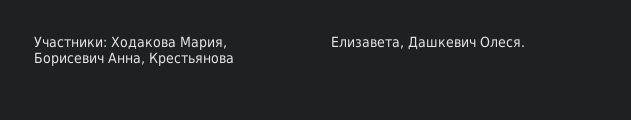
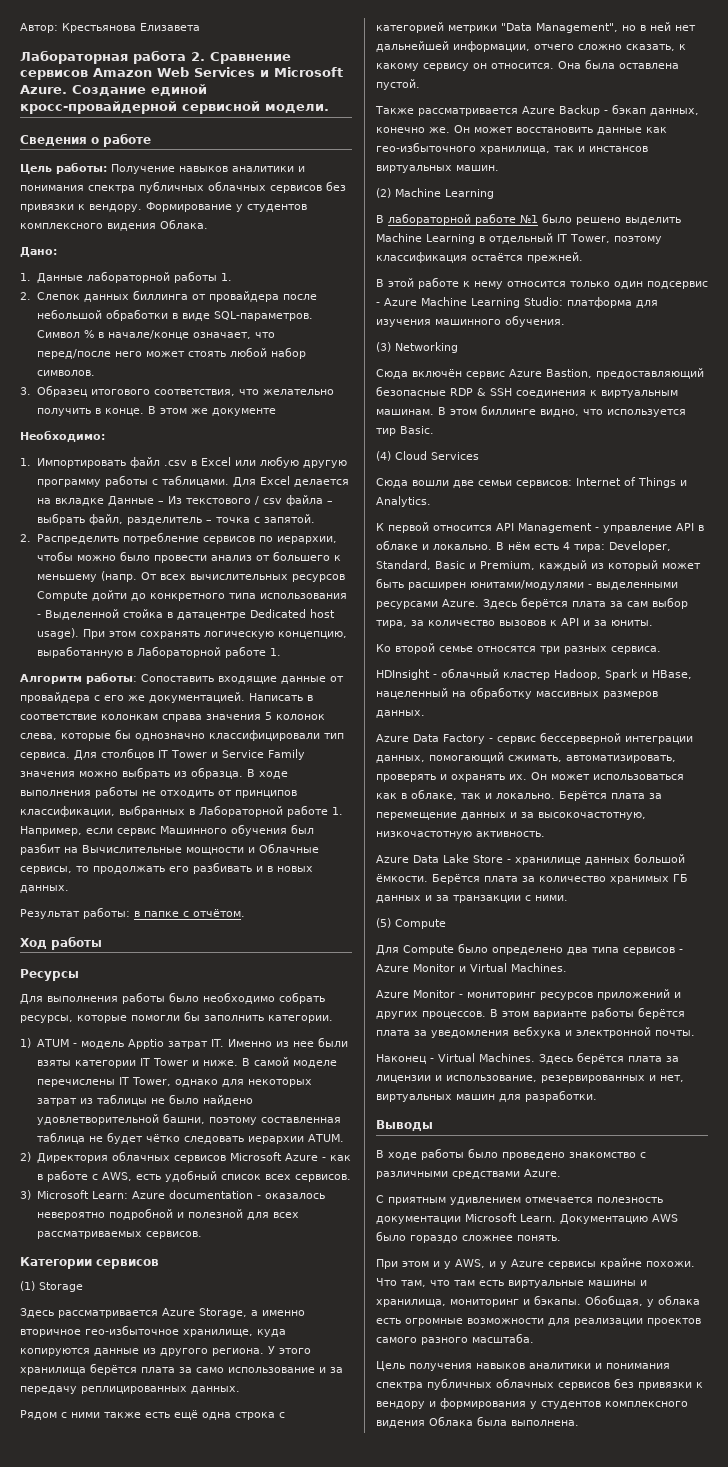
[34,36,227,50] [34,52,234,66] [331,36,525,50] Участники: Ходакова Мария, Борисевич Анна, Крестьянова Елизавета, Дашкевич Олеся. -> [20,23,200,33] [20,50,291,64] [20,67,343,80] [20,84,207,96] [20,101,329,114] [20,133,151,147] [20,162,305,174] [20,181,346,193] [20,202,307,212] [20,219,208,231] [20,247,57,257] [20,271,232,283] [20,290,317,302] [36,309,313,321] [36,330,275,340] [36,347,306,359] [36,370,95,376] [20,385,334,397] [36,406,276,416] [20,430,105,442] [20,456,347,468] [36,475,349,487] [36,495,333,506] [36,513,315,525] [20,532,337,544] [36,551,341,563] [36,571,345,582] [36,590,347,601] [36,609,335,620] [36,628,347,639] [36,646,281,658] [20,672,344,684] [20,692,313,703] [20,712,325,722] [20,729,344,741] [20,748,305,760] [20,767,288,779] [20,786,297,798] [20,805,343,817] [20,824,314,836] [20,843,319,855] [20,862,313,874] [20,885,69,893] [20,907,245,919] [20,936,102,950] [20,969,79,981] [20,992,325,1004] [20,1011,333,1023] [20,1037,349,1049] [36,1057,338,1068] [36,1077,313,1087] [36,1094,253,1106] [36,1113,341,1125] [36,1132,344,1144] [20,1151,351,1163] [36,1170,351,1182] [20,1190,325,1200] [36,1208,299,1220] [36,1231,202,1239] [20,1257,159,1269] [20,1281,83,1292] [20,1308,305,1318] [20,1325,286,1337] [20,1346,311,1356] [20,1363,343,1375] [20,1386,240,1394] [20,1410,285,1420] [376,22,696,33] [376,41,686,52] [376,59,679,71] [376,79,420,90] [375,104,699,116] [376,125,667,135] [376,142,648,154] [376,165,499,173] [376,188,494,199] [376,213,681,225] [376,233,662,244] [376,252,583,263] [376,277,708,289] [376,297,658,308] [376,315,565,327] [376,342,458,353] [376,368,704,379] [376,386,678,398] [376,405,686,417] [376,426,434,436] [376,451,479,461] [376,477,687,488] [376,496,431,507] [376,522,704,533] [376,540,671,552] [376,560,701,571] [376,578,678,590] [376,597,688,609] [376,618,653,628] [376,643,661,654] [376,668,692,680] [376,687,658,699] [376,710,425,718] [376,732,693,744] [376,752,676,763] [376,772,684,782] [376,789,662,801] [376,812,646,820] [376,831,545,839] [376,853,685,865] [376,874,688,884] [376,895,568,903] [376,918,446,929] [376,943,683,955] [376,963,567,972] [376,989,681,1000] [376,1007,685,1019] [376,1026,695,1038] [376,1052,679,1064] [376,1075,684,1083] [376,1090,597,1102] [376,1120,433,1131] [376,1148,646,1160] [376,1169,561,1179] [376,1195,663,1205] [376,1213,678,1224] [376,1231,561,1243] [376,1258,695,1269] [376,1278,647,1288] [376,1295,700,1307] [376,1318,701,1326] [376,1333,534,1345] [376,1361,670,1371] [376,1378,703,1390] [376,1398,688,1409] [376,1416,579,1428] Автор: Крестьянова Елизавета // Лабораторная работа 2. Сравнение сервисов Amazon Web Services и Microsoft Azure. Создание единой кросс-провайдерной сервисной модели. // Сведения о работе // Цель работы: Получение навыков аналитики и понимания спектра публичных облачных сервисов без привязки к вендору. Формирование у студентов комплексного видения Облака. // Дано: // 1. Данные лабораторной работы 1. // 2. Слепок данных биллинга от провайдера после небольшой обработки в виде SQL-параметров. Символ % в начале/конце означает, что перед/после него может стоять любой набор символов. // 3. Образец итогового соответствия, что желательно получить в конце. В этом же документе // Необходимо: // 1. Импортировать файл .csv в Excel или любую другую программу работы с таблицами. Для Excel делается на вкладке Данные – Из текстового / csv файла – выбрать файл, разделитель – точка с запятой. // 2. Распределить потребление сервисов по иерархии, чтобы можно было провести анализ от большего к меньшему (напр. От всех вычислительных ресурсов Compute дойти до конкретного типа использования - Выделенной стойка в датацентре Dedicated host usage). При этом сохранять логическую концепцию, выработанную в Лабораторной работе 1. // Алгоритм работы: Сопоставить входящие данные от провайдера с его же документацией. Написать в соответствие колонкам справа значения 5 колонок слева, которые бы однозначно классифицировали тип сервиса. Для столбцов IT Tower и Service Family значения можно выбрать из образца. В ходе выполнения работы не отходить от принципов классификации, выбранных в Лабораторной работе 1. Например, если сервис Машинного обучения был разбит на Вычислительные мощности и Облачные сервисы, то продолжать его разбивать и в новых данных. // Результат работы: в папке с отчётом. // Ход работы // Ресурсы // Для выполнения работы было необходимо собрать ресурсы, которые помогли бы заполнить категории. // 1) ATUM - модель Apptio затрат IT. Именно из нее были взяты категории IT Tower и ниже. В самой моделе перечислены IT Tower, однако для некоторых затрат из таблицы не было найдено удовлетворительной башни, поэтому составленная таблица не будет чётко следовать иерархии ATUM. // 2) Директория облачных сервисов Microsoft Azure - как в работе с AWS, есть удобный список всех сервисов. // 3) Microsoft Learn: Azure documentation - оказалось невероятно подробной и полезной для всех рассматриваемых сервисов. // Категории сервисов // (1) Storage // Здесь рассматривается Azure Storage, а именно вторичное гео-избыточное хранилище, куда копируются данные из другого региона. У этого хранилища берётся плата за само использование и за передачу реплицированных данных. // Рядом с ними также есть ещё одна строка с категорией метрики "Data Management", но в ней нет дальнейшей информации, отчего сложно сказать, к какому сервису он относится. Она была оставлена пустой. // Также рассматривается Azure Backup - бэкап данных, конечно же. Он может восстановить данные как гео-избыточного хранилища, так и инстансов виртуальных машин. // (2) Machine Learning // В лабораторной работе №1 было решено выделить Machine Learning в отдельный IT Tower, поэтому классификация остаётся прежней. // В этой работе к нему относится только один подсервис - Azure Machine Learning Studio: платформа для изучения машинного обучения. // (3) Networking // Сюда включён сервис Azure Bastion, предоставляющий безопасные RDP & SSH соединения к виртуальным машинам. В этом биллинге видно, что используется тир Basic. // (4) Cloud Services // Сюда вошли две семьи сервисов: Internet of Things и Analytics. // К первой относится API Management - управление API в облаке и локально. В нём есть 4 тира: Developer, Standard, Basic и Premium, каждый из который может быть расширен юнитами/модулями - выделенными ресурсами Azure. Здесь берётся плата за сам выбор тира, за количество вызовов к API и за юниты. // Ко второй семье относятся три разных сервиса. // HDInsight - облачный кластер Hadoop, Spark и HBase, нацеленный на обработку массивных размеров данных. // Azure Data Factory - сервис бессерверной интеграции данных, помогающий сжимать, автоматизировать, проверять и охранять их. Он может использоваться как в облаке, так и локально. Берётся плата за перемещение данных и за высокочастотную, низкочастотную активность. // Azure Data Lake Store - хранилище данных большой ёмкости. Берётся плата за количество хранимых ГБ данных и за транзакции с ними. // (5) Compute // Для Compute было определено два типа сервисов - Azure Monitor и Virtual Machines. // Azure Monitor - мониторинг ресурсов приложений и других процессов. В этом варианте работы берётся плата за уведомления вебхука и электронной почты. // Наконец - Virtual Machines. Здесь берётся плата за лицензии и использование, резервированных и нет, виртуальных машин для разработки. // Выводы // В ходе работы было проведено знакомство с различными средствами Azure. // С приятным удивлением отмечается полезность документации Microsoft Learn. Документацию AWS было гораздо сложнее понять. // При этом и у AWS, и у Azure сервисы крайне похожи. Что там, что там есть виртуальные машины и хранилища, мониторинг и бэкапы. Обобщая, у облака есть огромные возможности для реализации проектов самого разного масштаба. // Цель получения навыков аналитики и понимания спектра публичных облачных сервисов без привязки к вендору и формирования у студентов комплексного видения Облака была выполнена.

